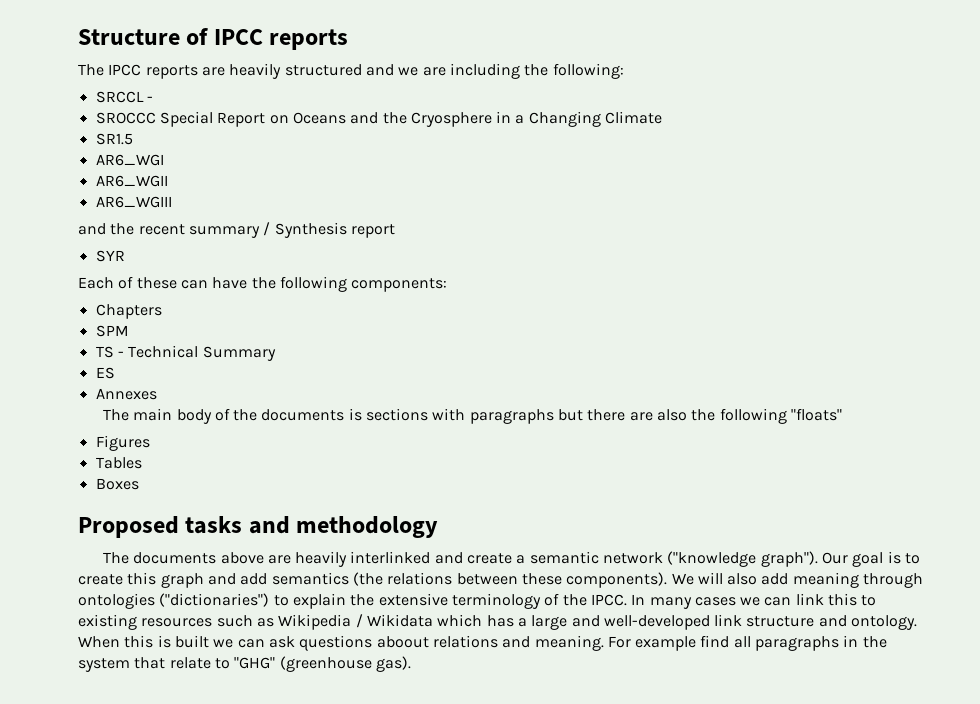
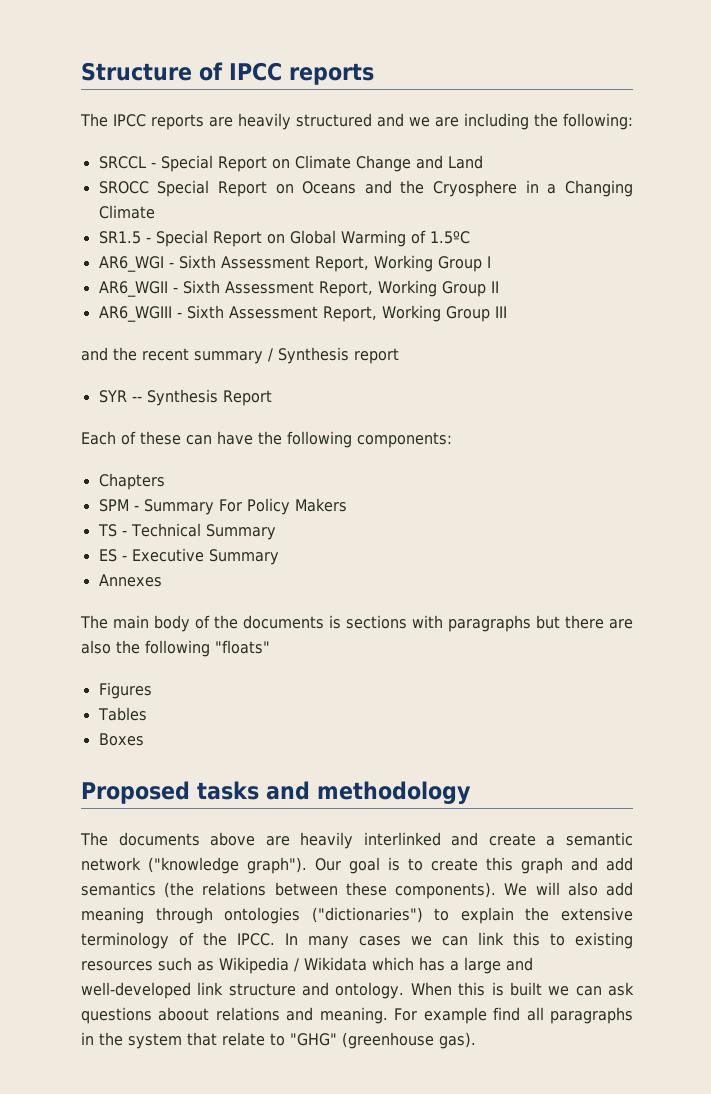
[95,112,156,124] // SROCCC -> [160,155,483,172] [98,181,149,194] Special Report on Climate Change and Land // SROCC
[95,154,164,166] [95,175,168,187] [95,196,172,208] // AR6_WGI // AR6_WGII // AR6_WGIII -> [145,230,470,247] [98,255,491,272] [98,280,499,297] [98,305,507,322] - Special Report on Global Warming of 1.5ºC // AR6_WGI - Sixth Assessment Report, Working Group I // AR6_WGII - Sixth Assessment Report, Working Group II // AR6_WGIII - Sixth Assessment Report, Working Group III
(125, 256) none -> [131,389,272,406] -- Synthesis Report
(129, 331) none -> [133,498,347,515] - Summary For Policy Makers
(115, 373) none -> [121,548,279,565] - Executive Summary

